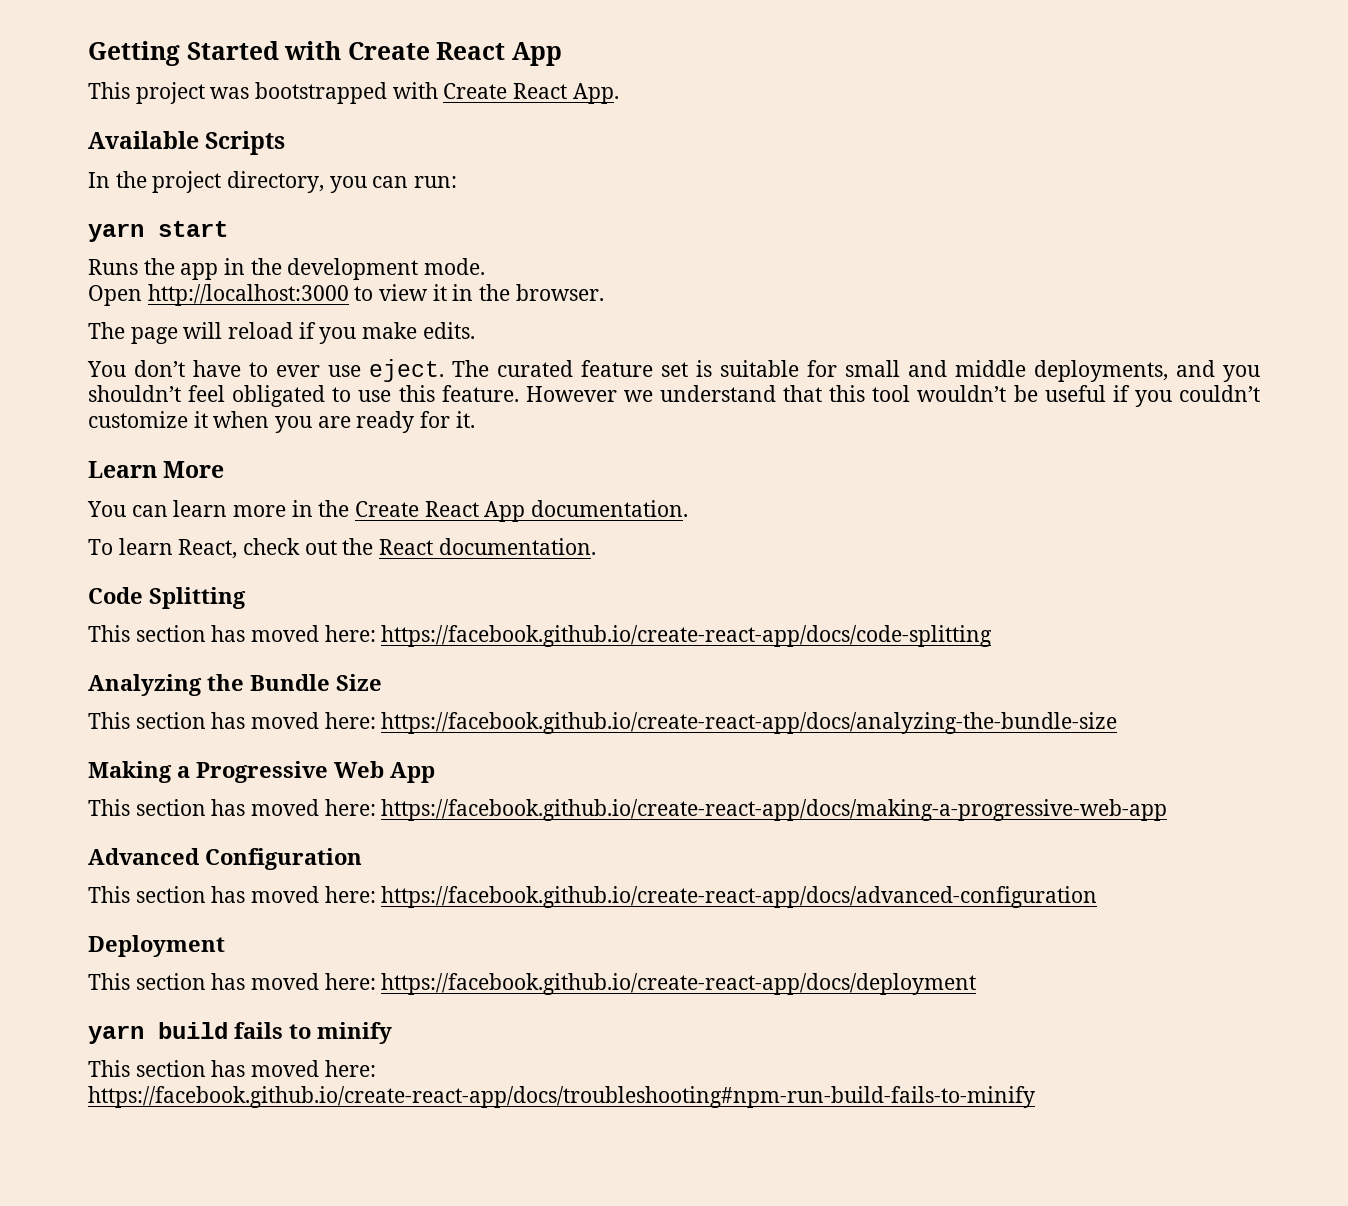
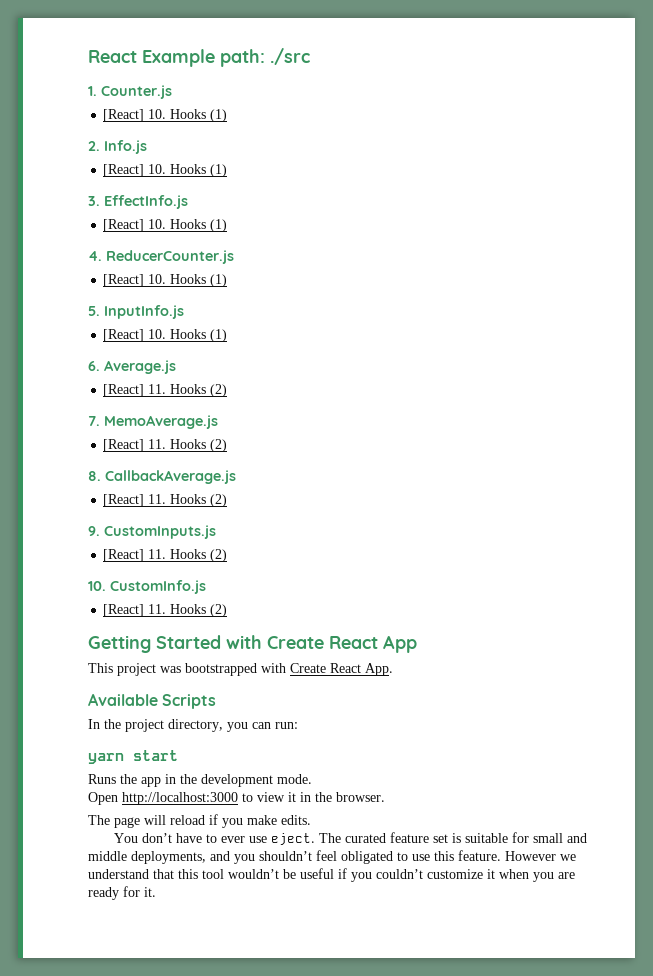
(88, 53) none -> [88,48,310,67] [88,85,172,99] [103,109,228,122] [88,140,147,154] [103,164,228,177] [88,195,188,209] [103,219,228,232] [88,250,234,264] [103,274,228,287] [88,305,184,319] [103,329,228,342] [88,360,176,374] [103,384,228,397] [88,415,218,429] [103,439,228,452] [88,470,236,484] [103,494,228,507] [88,525,216,539] [103,549,228,562] [88,580,206,594] [103,604,228,617] React Example path: ./src // 1. Counter.js // [React] 10. Hooks (1) // 2. Info.js // [React] 10. Hooks (1) // 3. EffectInfo.js // [React] 10. Hooks (1) // 4. ReducerCounter.js // [React] 10. Hooks (1) // 5. InputInfo.js // [React] 10. Hooks (1) // 6. Average.js // [React] 11. Hooks (2) // 7. MemoAverage.js // [React] 11. Hooks (2) // 8. CallbackAverage.js // [React] 11. Hooks (2) // 9. CustomInputs.js // [React] 11. Hooks (2) // 10. CustomInfo.js // [React] 11. Hooks (2) //
[88,461,225,478] [87,500,689,522] [88,538,596,559] [88,587,246,609] [88,625,993,647] [88,674,382,696] [88,712,1118,734] [88,761,435,783] [88,799,1168,821] [88,848,362,870] [88,886,1098,908] [88,935,225,957] [88,973,977,995] [88,1022,392,1044] [88,1060,376,1077] [88,1086,1035,1108] // Learn More // You can learn more in the Create React App documentation. // To learn React, check out the React documentation. // Code Splitting // This section has moved here: https://facebook.github.io/create-react-app/docs/code-splitting // Analyzing the Bundle Size // This section has moved here: https://facebook.github.io/create-react-app/docs/analyzing-the-bundle-size // Making a Progressive Web App // This section has moved here: https://facebook.github.io/create-react-app/docs/making-a-progressive-web-app // Advanced Configuration // This section has moved here: https://facebook.github.io/create-react-app/docs/advanced-configuration // Deployment // This section has moved here: https://facebook.github.io/create-react-app/docs/deployment // yarn build fails to minify // This section has moved here: https://facebook.github.io/create-react-app/docs/troubleshooting#npm-run-build-fails-to-minify -> (156, 892) none

